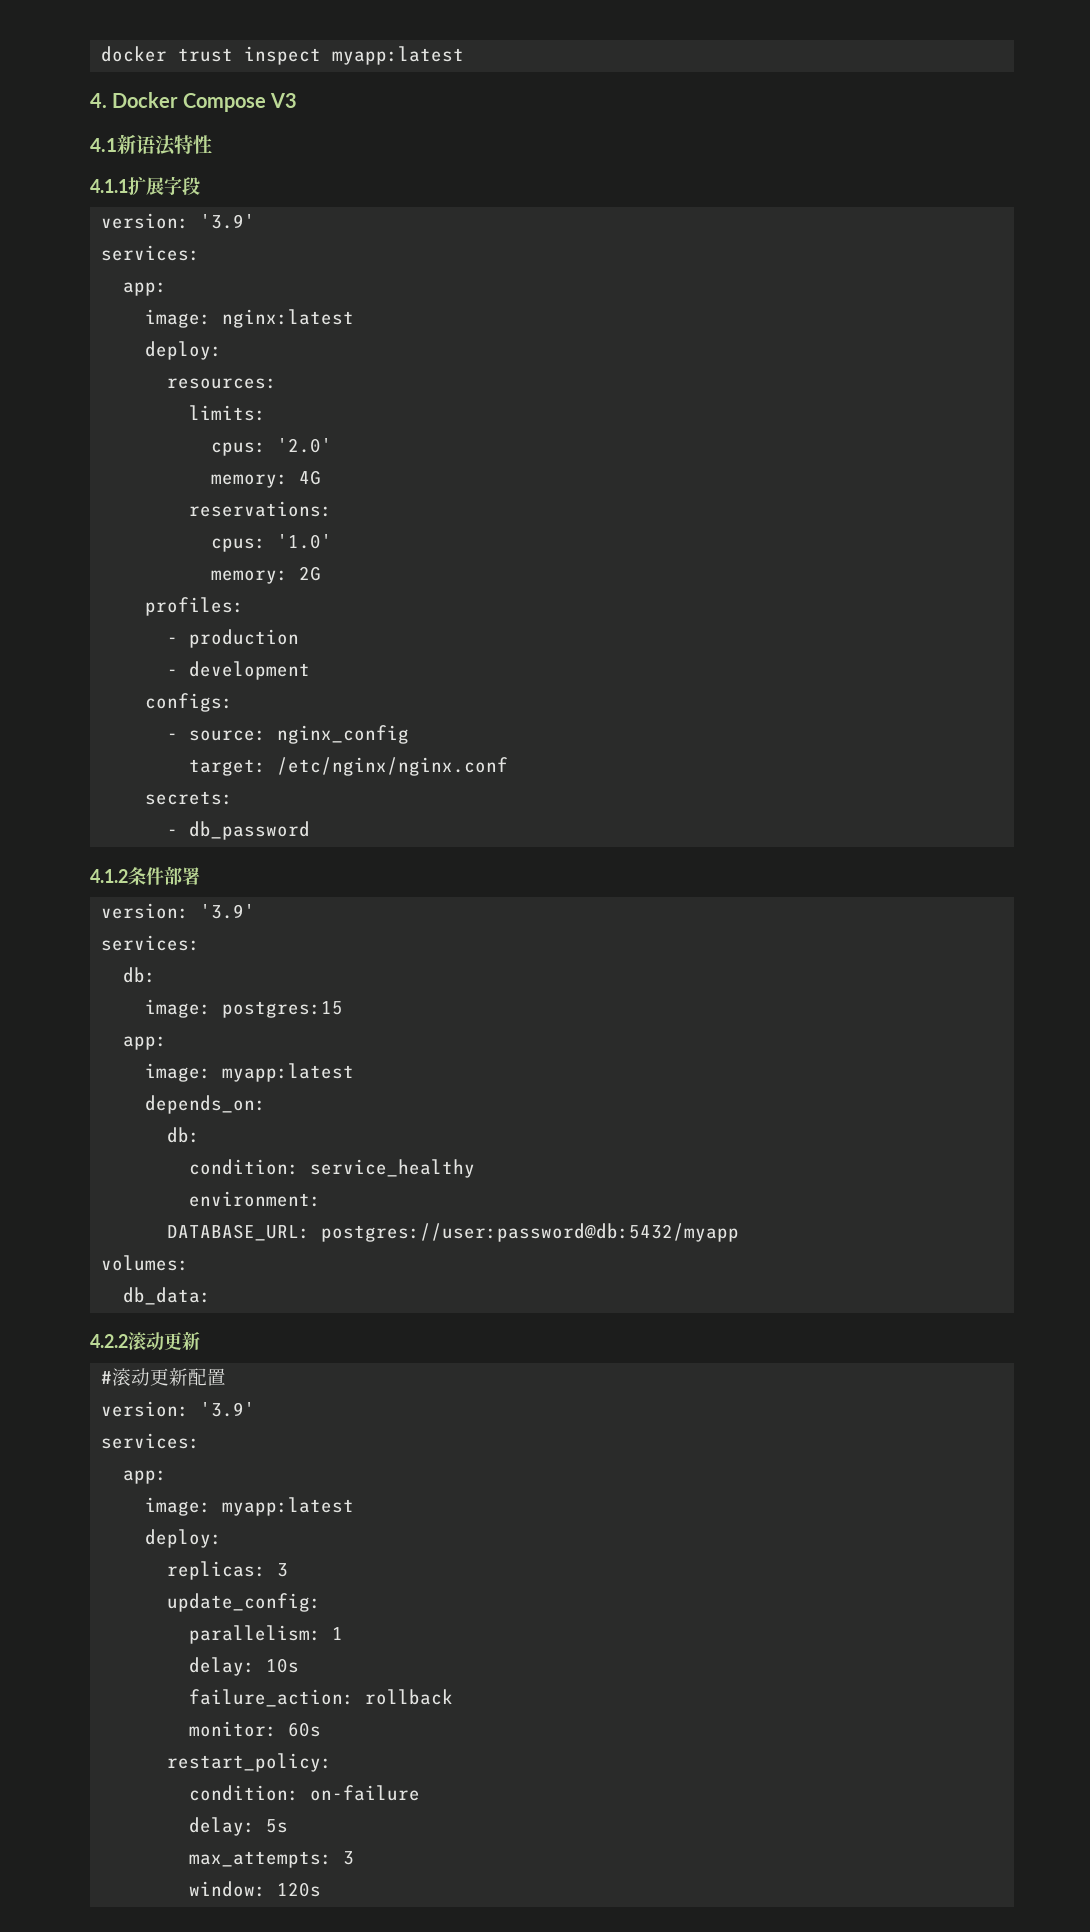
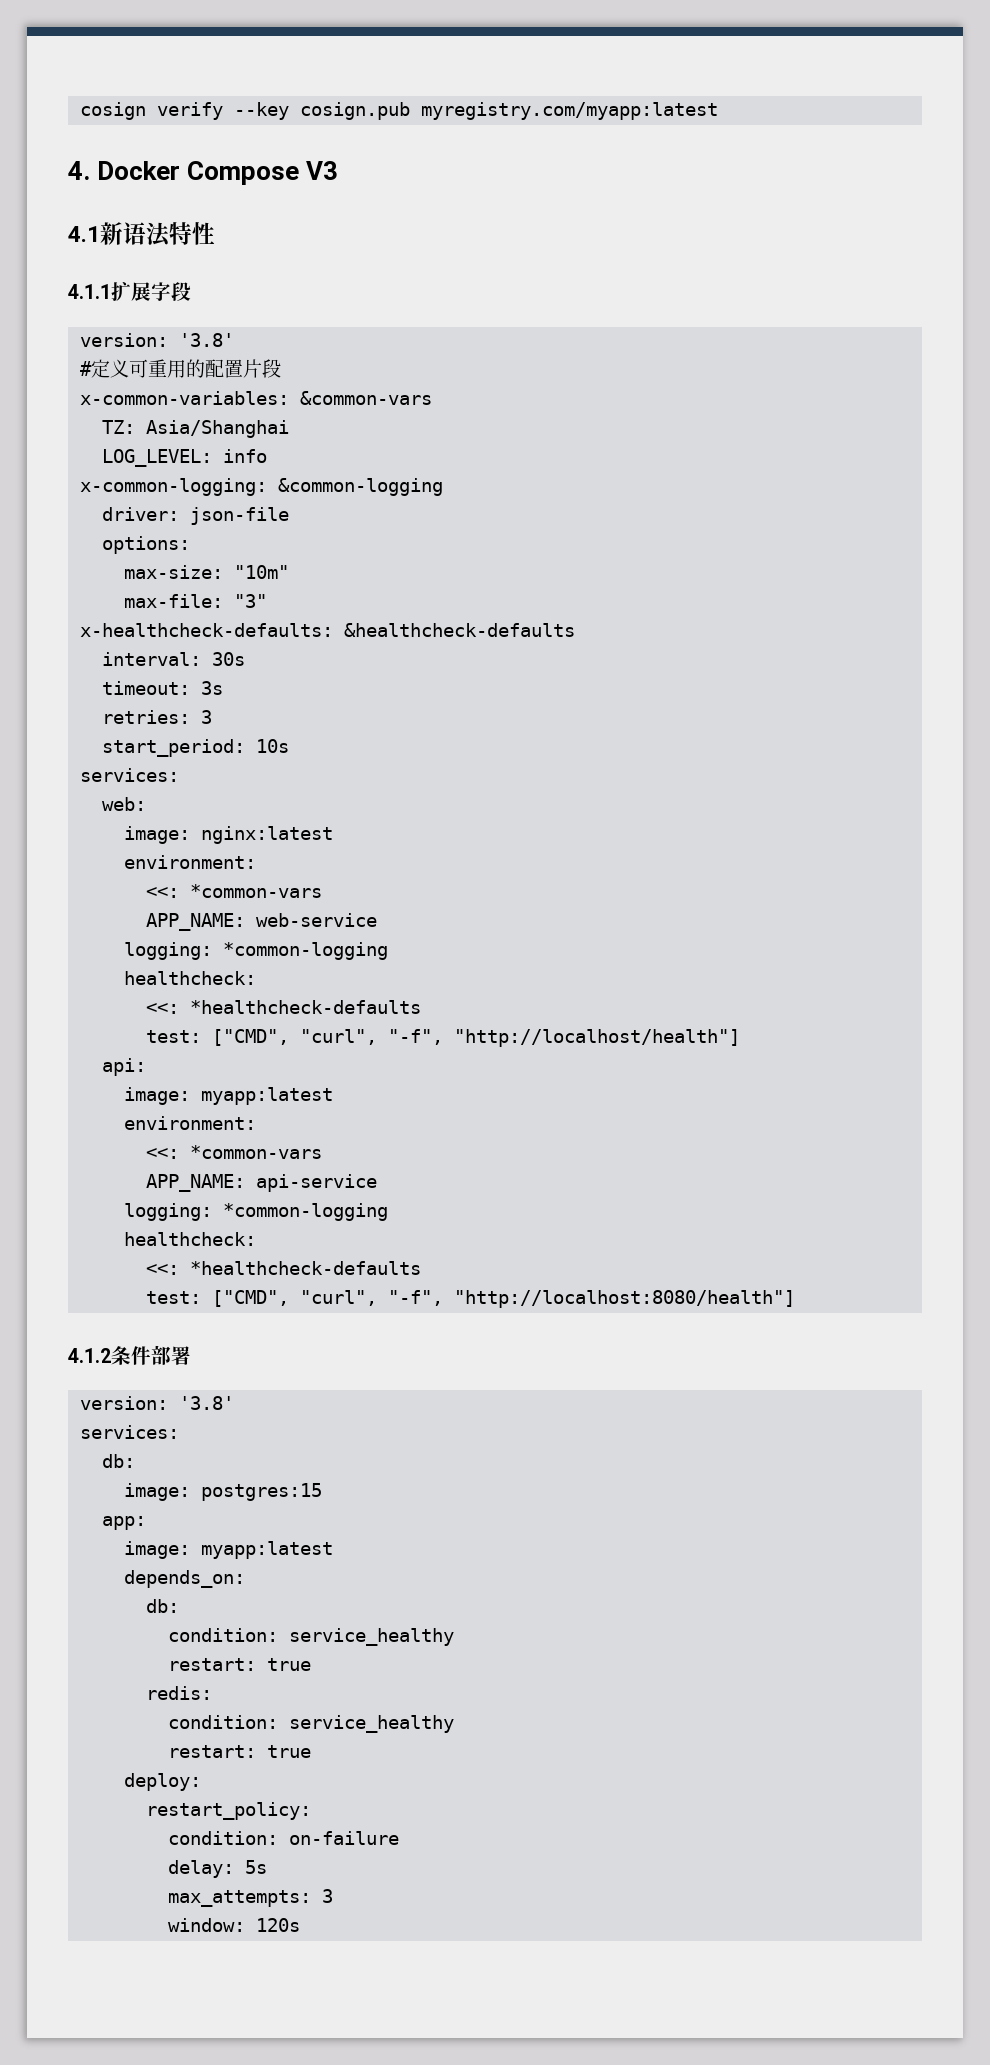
[100,46,464,65] docker trust inspect myapp:latest -> [79,102,718,120] cosign verify --key cosign.pub myregistry.com/myapp:latest
[199,214,255,229] [100,245,200,261] [122,282,167,296] '3.9' // services: // app: -> [178,333,234,347] [79,359,281,378] [79,391,432,405] [101,420,289,438] [101,449,267,467] [79,478,443,496] [101,507,289,525] [101,536,190,554] [123,565,289,579] [123,594,267,608] [79,623,575,637] [101,652,245,666] [101,681,223,695] [101,710,212,724] [101,739,289,757] [79,768,179,782] [101,797,146,811] '3.8' // #定义可重用的配置片段 // x-common-variables: &common-vars // TZ: Asia/Shanghai // LOG_LEVEL: info // x-common-logging: &common-logging // driver: json-file // options: // max-size: "10m" // max-file: "3" // x-healthcheck-defaults: &healthcheck-defaults // interval: 30s // timeout: 3s // retries: 3 // start_period: 10s // services: // web:
[144,341,222,360] [166,378,277,389] [188,405,266,421] [210,438,332,456] [210,470,321,488] [188,501,332,517] [210,534,332,552] [210,566,321,584] [144,597,244,616] [166,629,299,648] [166,661,310,680] [144,693,233,712] [166,725,409,744] [188,757,508,776] [144,791,233,805] [166,821,310,840] deploy: // resources: // limits: // cpus: '2.0' // memory: 4G // reservations: // cpus: '1.0' // memory: 2G // profiles: // - production // - development // configs: // - source: nginx_config // target: /etc/nginx/nginx.conf // secrets: // - db_password -> [123,855,256,869] [145,884,322,898] [145,913,377,931] [123,942,388,960] [123,971,256,985] [145,1000,421,1014] [145,1029,740,1047] [101,1058,146,1076] [123,1087,333,1105] [123,1116,256,1130] [145,1145,322,1159] [145,1174,377,1192] [123,1203,388,1221] [123,1232,256,1246] [145,1261,421,1275] [145,1290,795,1308] environment: // <<: *common-vars // APP_NAME: web-service // logging: *common-logging // healthcheck: // <<: *healthcheck-defaults // test: ["CMD", "curl", "-f", "http://localhost/health"] // api: // image: myapp:latest // environment: // <<: *common-vars // APP_NAME: api-service // logging: *common-logging // healthcheck: // <<: *healthcheck-defaults // test: ["CMD", "curl", "-f", "http://localhost:8080/health"]
[199,904,255,919] '3.9' -> [178,1396,234,1410] '3.8'
[188,1191,321,1207] [166,1223,739,1242] [100,1255,189,1271] [122,1287,211,1305] [90,1332,200,1350] [100,1368,226,1386] [100,1401,255,1417] [100,1433,200,1449] [122,1470,167,1484] [144,1497,354,1516] [144,1529,222,1548] [166,1561,288,1580] [166,1593,321,1612] [188,1625,343,1644] [188,1657,299,1676] [188,1689,453,1707] [188,1721,321,1737] environment: // DATABASE_URL: postgres://user:password@db:5432/myapp // volumes: // db_data: // 4.2.2滚动更新 // #滚动更新配置 // version: '3.9' // services: // app: // image: myapp:latest // deploy: // replicas: 3 // update_config: // parallelism: 1 // delay: 10s // failure_action: rollback // monitor: 60s -> [167,1658,311,1671] [145,1686,212,1700] [167,1715,454,1733] [167,1745,311,1758] [123,1773,201,1791] restart: true // redis: // condition: service_healthy // restart: true // deploy:

